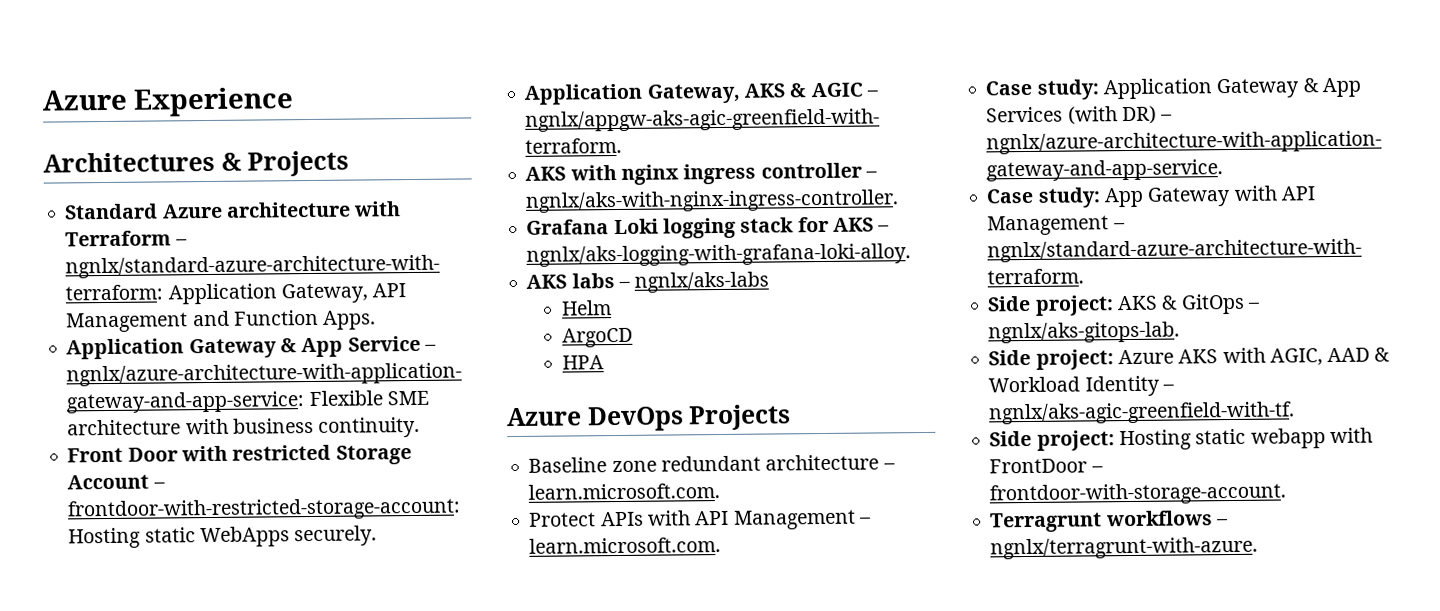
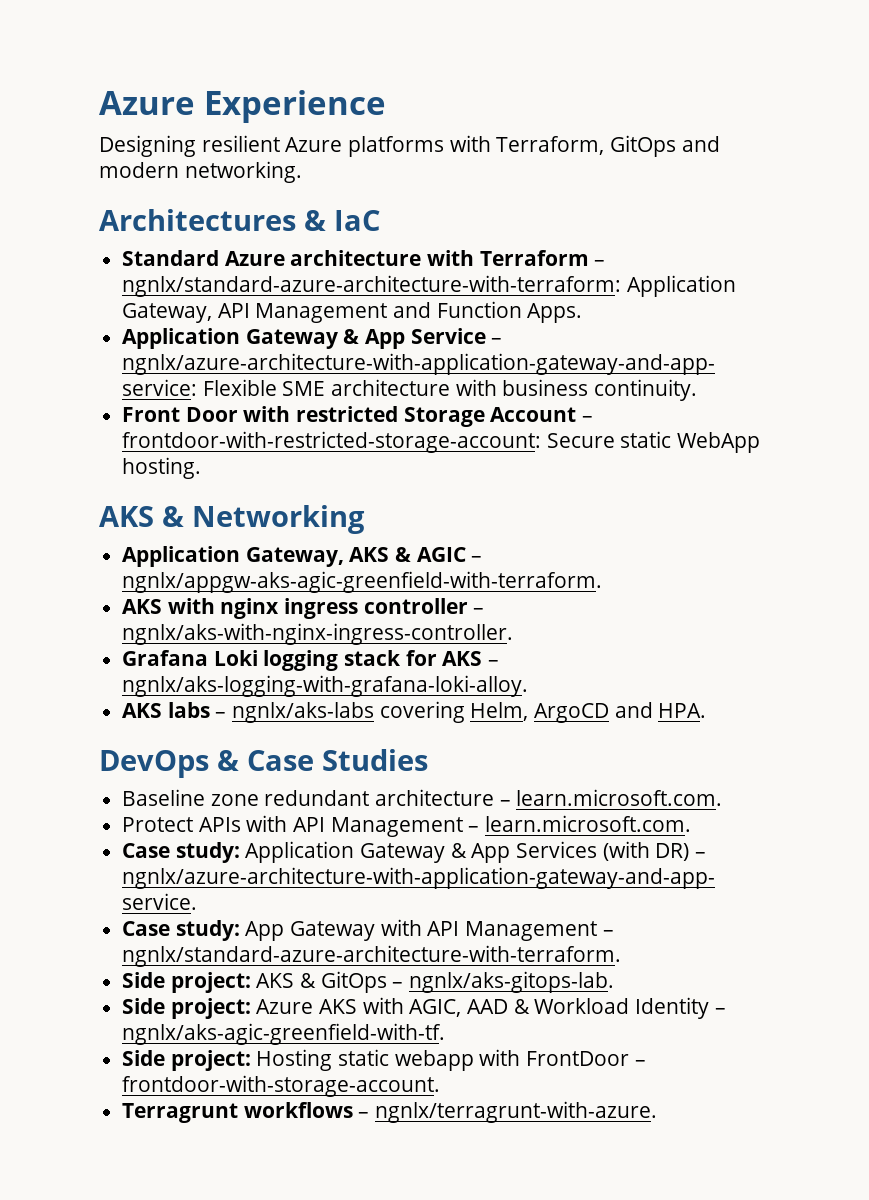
(295, 102) none -> [99,135,720,157] [99,161,302,183] // Designing resilient Azure platforms with Terraform, GitOps and modern networking.
[247,150,350,177] Projects -> [333,210,380,231] IaC
[68,525,378,549] Hosting static WebApps securely. -> [546,431,761,453] [122,457,202,479] [99,505,365,534] Secure static WebApp hosting. // AKS & Networking
[560,300,612,316] [561,327,633,348] [561,355,604,370] [506,404,792,432] // Helm // ArgoCD // HPA // Azure DevOps Projects -> [379,701,707,723] [99,749,428,778] covering Helm, ArgoCD and HPA. // DevOps & Case Studies

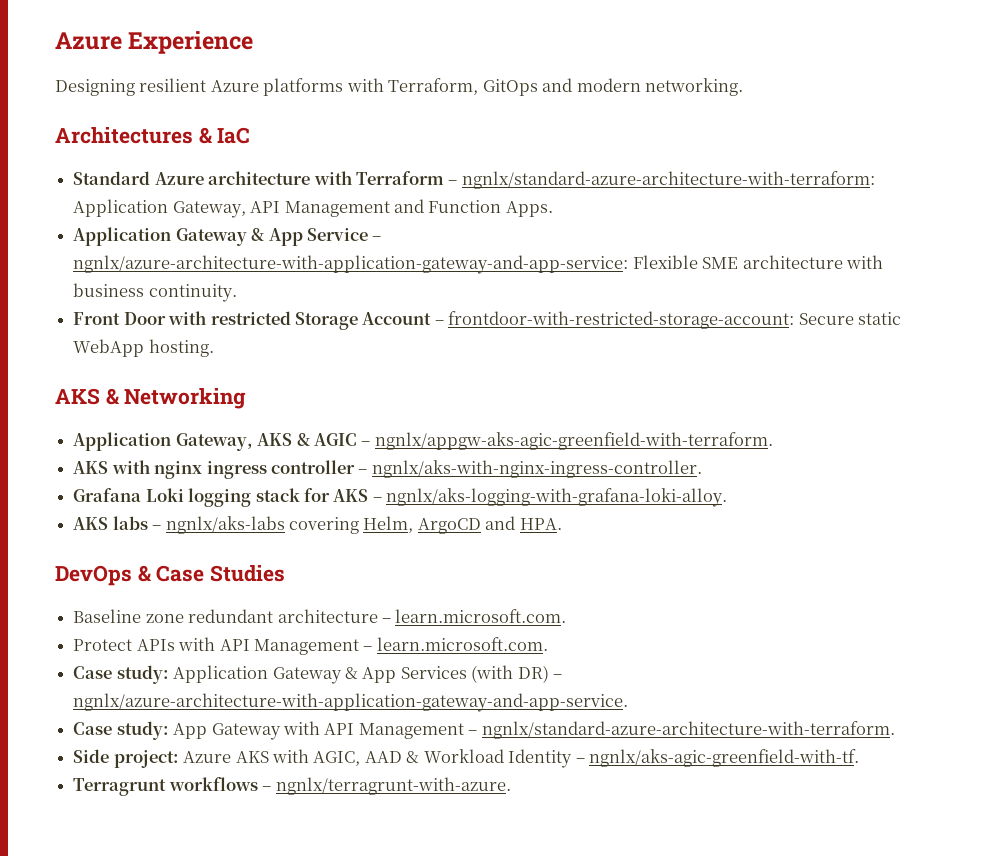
[122,971,615,993] // Side project: AKS & GitOps – ngnlx/aks-gitops-lab. -> (895, 730) none
[122,1049,646,1071] [122,1075,441,1097] // Side project: Hosting static webapp with FrontDoor – frontdoor-with-storage-account. -> (860, 758) none

